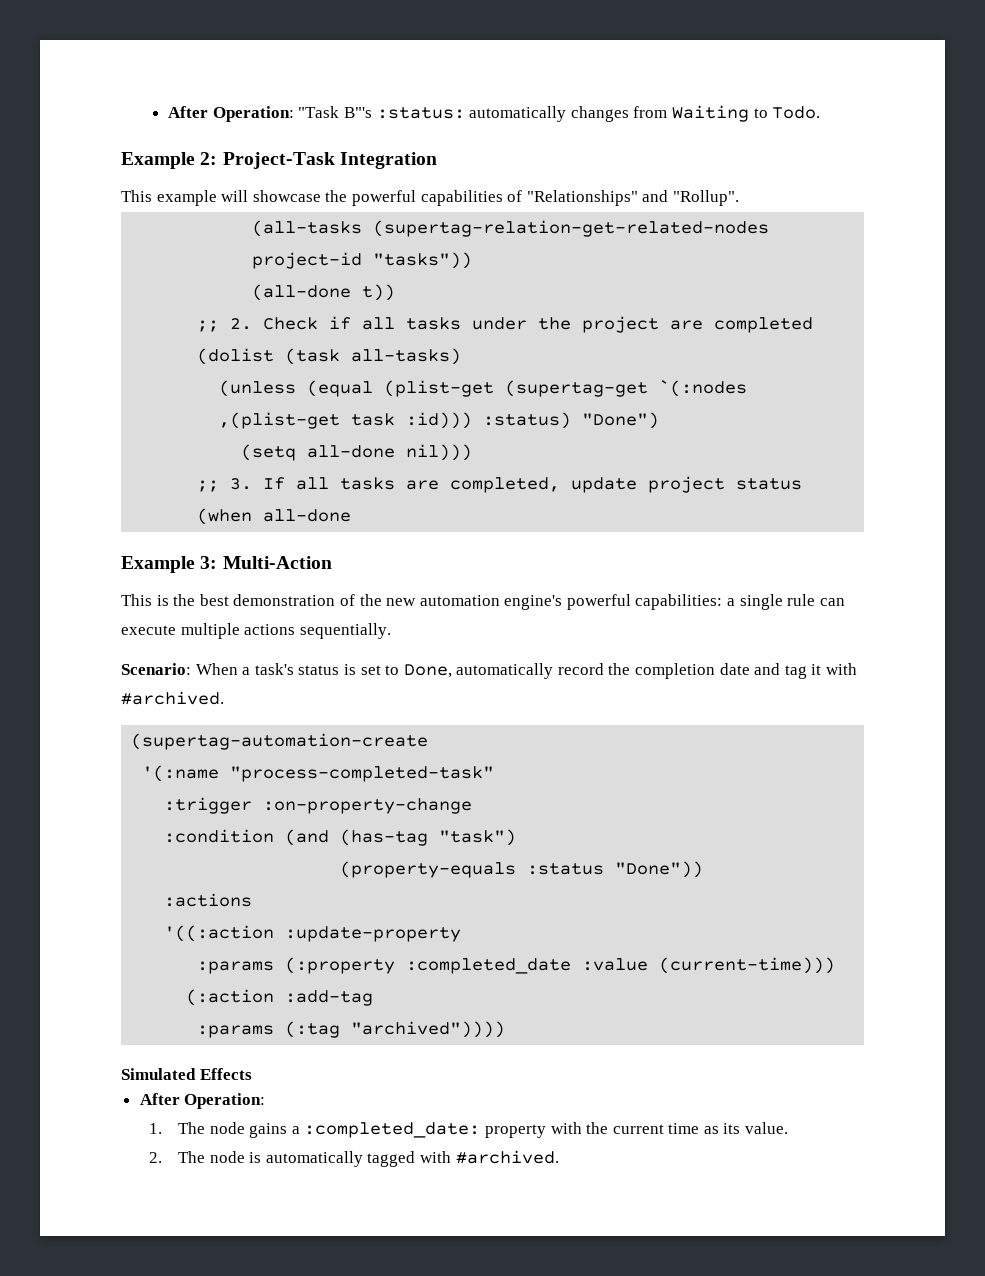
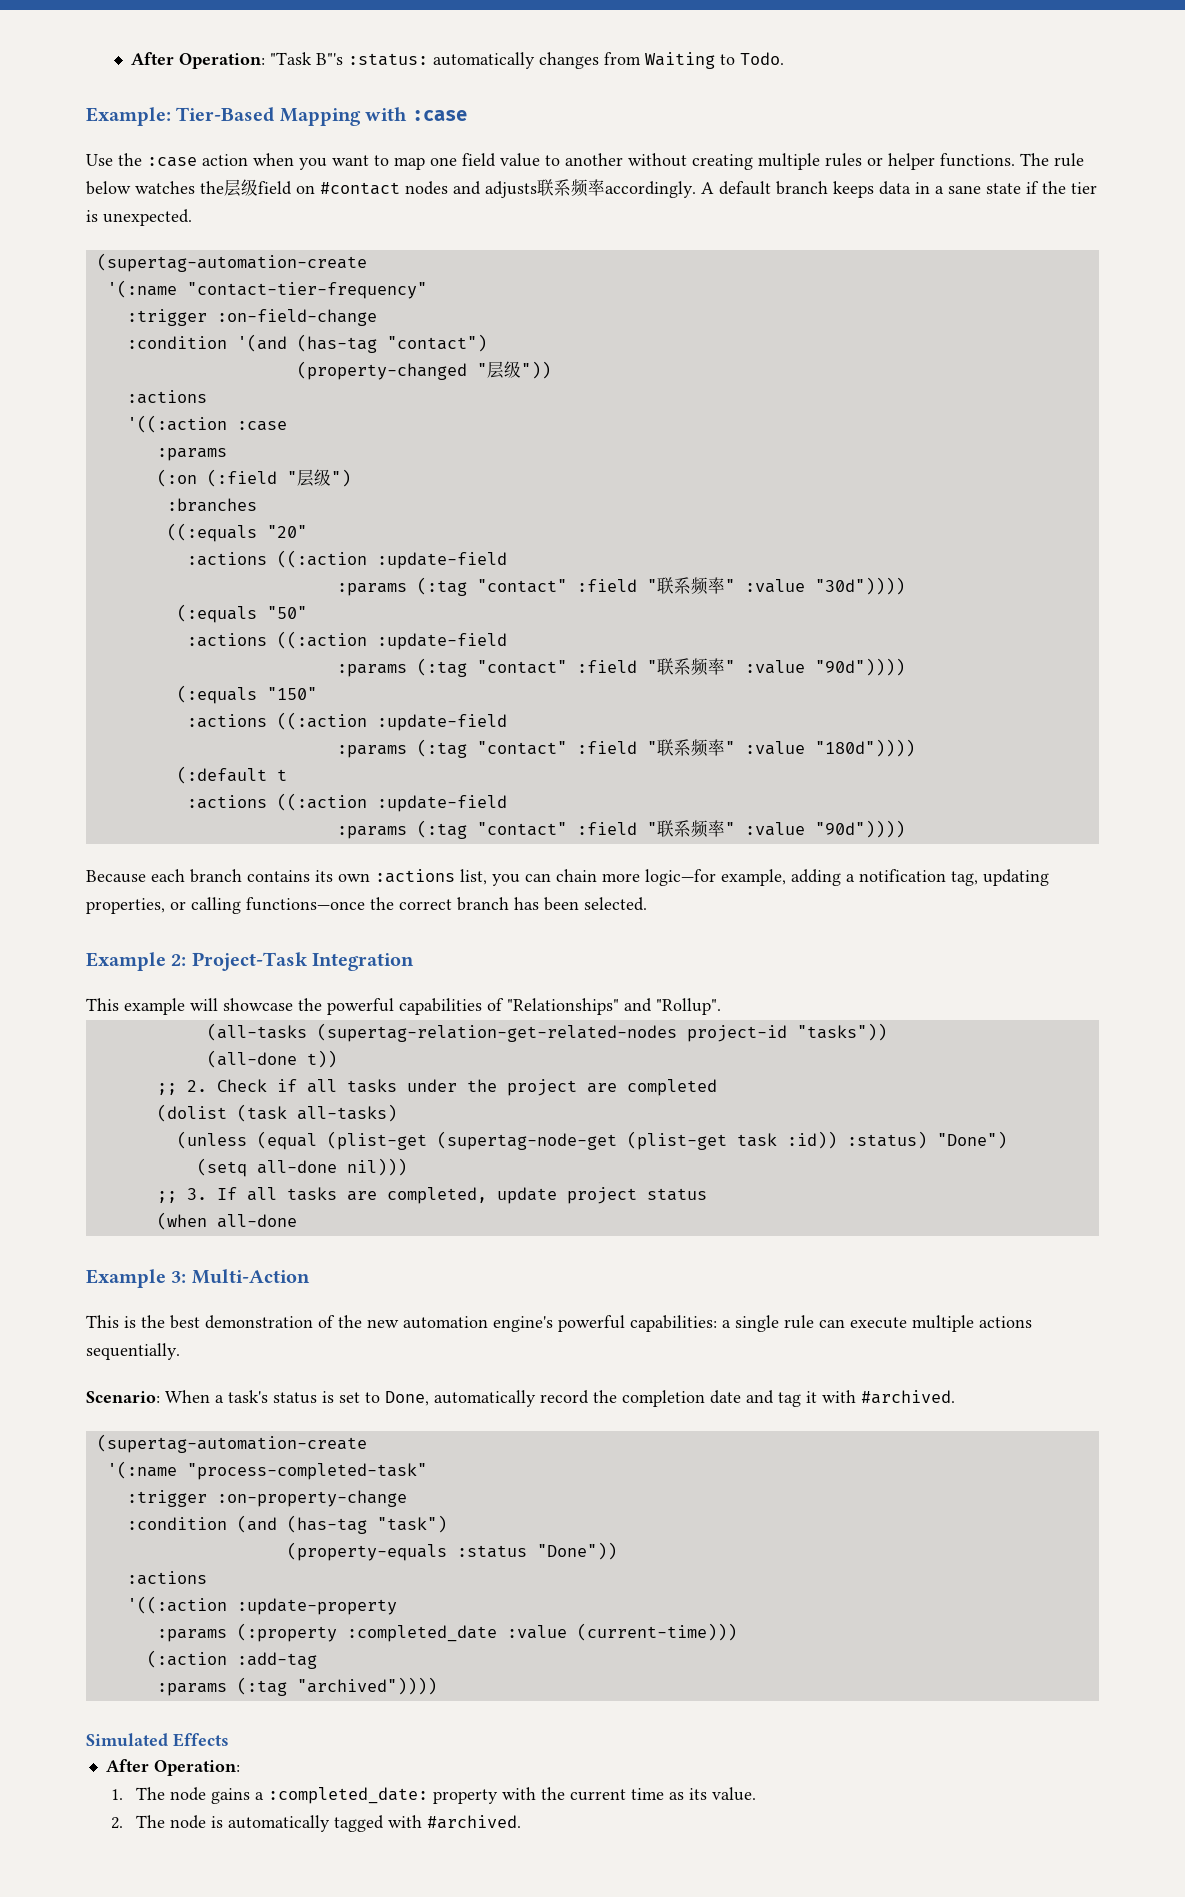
(821, 112) none -> [86,107,467,126] [86,153,1084,170] [86,179,1097,198] [86,209,192,226] [96,253,367,272] [106,280,427,299] [126,309,377,326] [126,334,487,353] [296,361,551,380] [126,390,207,404] [126,415,287,433] [156,448,227,461] [156,469,351,487] [166,498,257,512] [166,523,307,542] [186,550,507,569] [336,577,905,596] [176,604,307,623] [186,631,507,650] [336,658,905,677] [176,685,317,704] [186,712,507,731] [336,739,915,758] [176,766,287,784] [186,793,507,812] [336,820,905,839] [86,869,1049,886] [86,897,647,914] // Example: Tier-Based Mapping with :case // Use the :case action when you want to map one field value to another without creating multiple rules or helper functions. The rule below watches the层级field on #contact nodes and adjusts联系频率accordingly. A default branch keeps data in a sane state if the tier is unexpected. // (supertag-automation-create // '(:name "contact-tier-frequency" // :trigger :on-field-change // :condition '(and (has-tag "contact") // (property-changed "层级")) // :actions // '((:action :case // :params // (:on (:field "层级") // :branches // ((:equals "20" // :actions ((:action :update-field // :params (:tag "contact" :field "联系频率" :value "30d")))) // (:equals "50" // :actions ((:action :update-field // :params (:tag "contact" :field "联系频率" :value "90d")))) // (:equals "150" // :actions ((:action :update-field // :params (:tag "contact" :field "联系频率" :value "180d")))) // (:default t // :actions ((:action :update-field // :params (:tag "contact" :field "联系频率" :value "90d")))) // Because each branch contains its own :actions list, you can chain more logic—for example, adding a notification tag, updating properties, or calling functions—once the correct branch has been selected.
[505,380,748,397] [219,412,473,429] (supertag-get `(:nodes ,(plist-get task :id))) -> [436,1131,837,1150] (supertag-node-get (plist-get task :id))

